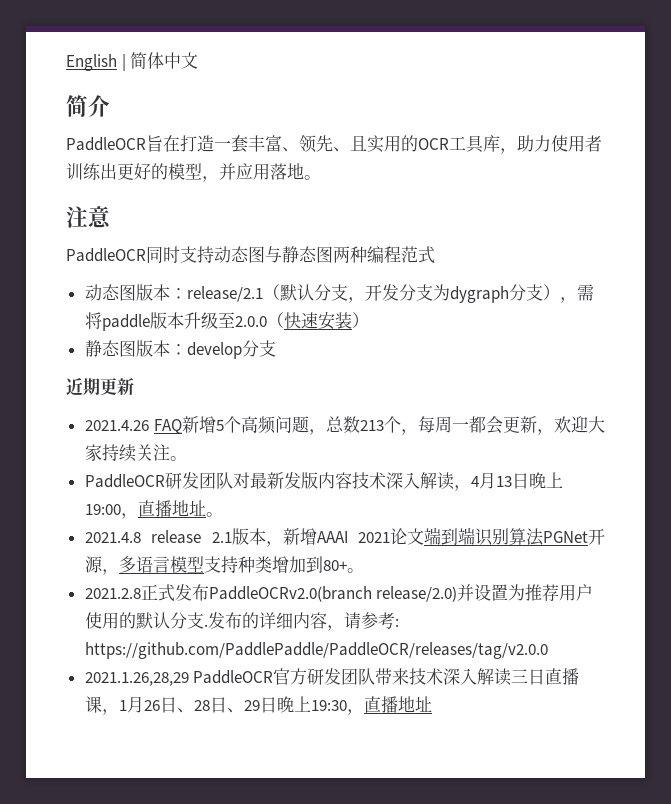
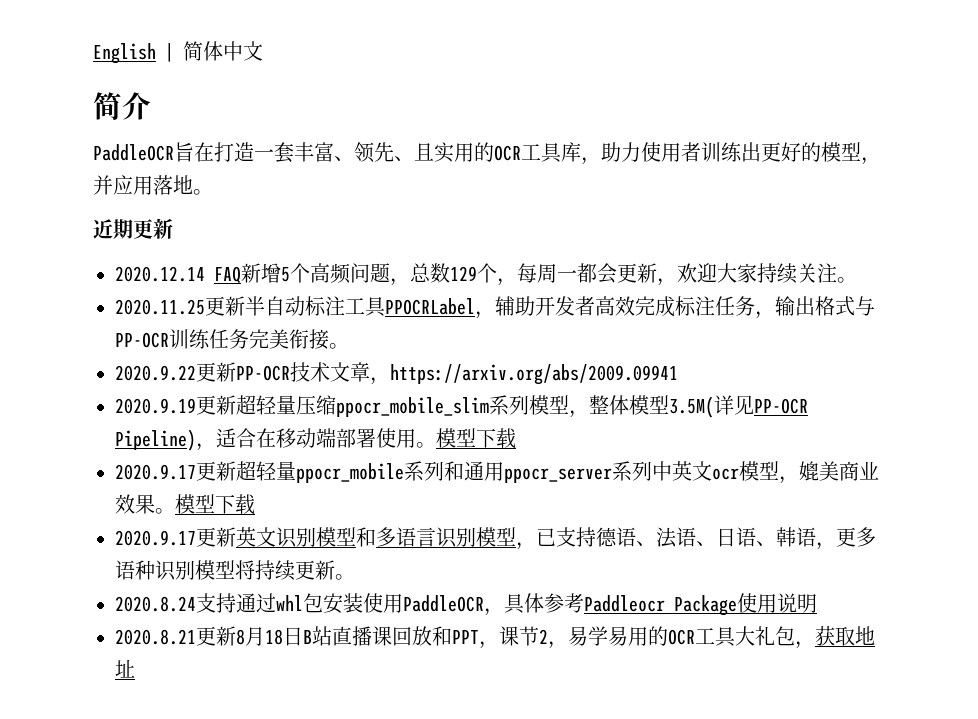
[66,206,111,228] [66,246,435,264] [84,284,594,303] [84,312,369,331] [84,340,276,359] // 注意 // PaddleOCR同时支持动态图与静态图两种编程范式 // 动态图版本：release/2.1（默认分支，开发分支为dygraph分支），需将paddle版本升级至2.0.0（快速安装） // 静态图版本：develop分支 -> (213, 192) none
[84,420,149,431] 2021.4.26 -> [115,266,205,282] 2020.12.14
[359,420,384,431] 213 -> [450,266,477,281] 129
[84,472,563,491] [84,500,223,519] [84,527,605,547] [84,556,364,575] [84,584,594,602] [84,612,399,631] [84,642,548,659] [84,668,580,686] [84,696,398,715] PaddleOCR研发团队对最新发版内容技术深入解读，4月13日晚上19:00，直播地址。 // 2021.4.8 release 2.1版本，新增AAAI 2021论文端到端识别算法PGNet开源，多语言模型支持种类增加到80+。 // 2021.2.8正式发布PaddleOCRv2.0(branch release/2.0)并设置为推荐用户使用的默认分支.发布的详细内容，请参考: https://github.com/PaddlePaddle/PaddleOCR/releases/tag/v2.0.0 // 2021.1.26,28,29 PaddleOCR官方研发团队带来技术深入解读三日直播课，1月26日、28日、29日晚上19:30，直播 -> [115,296,875,319] [115,329,349,350] [115,362,678,385] [115,395,808,418] [115,428,516,451] [115,461,879,484] [115,494,255,515] [115,527,876,550] [115,560,355,581] [115,593,817,616] [115,626,855,649] 2020.11.25更新半自动标注工具PPOCRLabel，辅助开发者高效完成标注任务，输出格式与PP-OCR训练任务完美衔接。 // 2020.9.22更新PP-OCR技术文章，https://arxiv.org/abs/2009.09941 // 2020.9.19更新超轻量压缩ppocr_mobile_slim系列模型，整体模型3.5M(详见PP-OCR Pipeline)，适合在移动端部署使用。模型下载 // 2020.9.17更新超轻量ppocr_mobile系列和通用ppocr_server系列中英文ocr模型，媲美商业效果。模型下载 // 2020.9.17更新英文识别模型和多语言识别模型，已支持德语、法语、日语、韩语，更多语种识别模型将持续更新。 // 2020.8.24支持通过whl包安装使用PaddleOCR，具体参考Paddleocr Package使用说明 // 2020.8.21更新8月18日B站直播课回放和PPT，课节2，易学易用的OCR工具大礼包，获取

